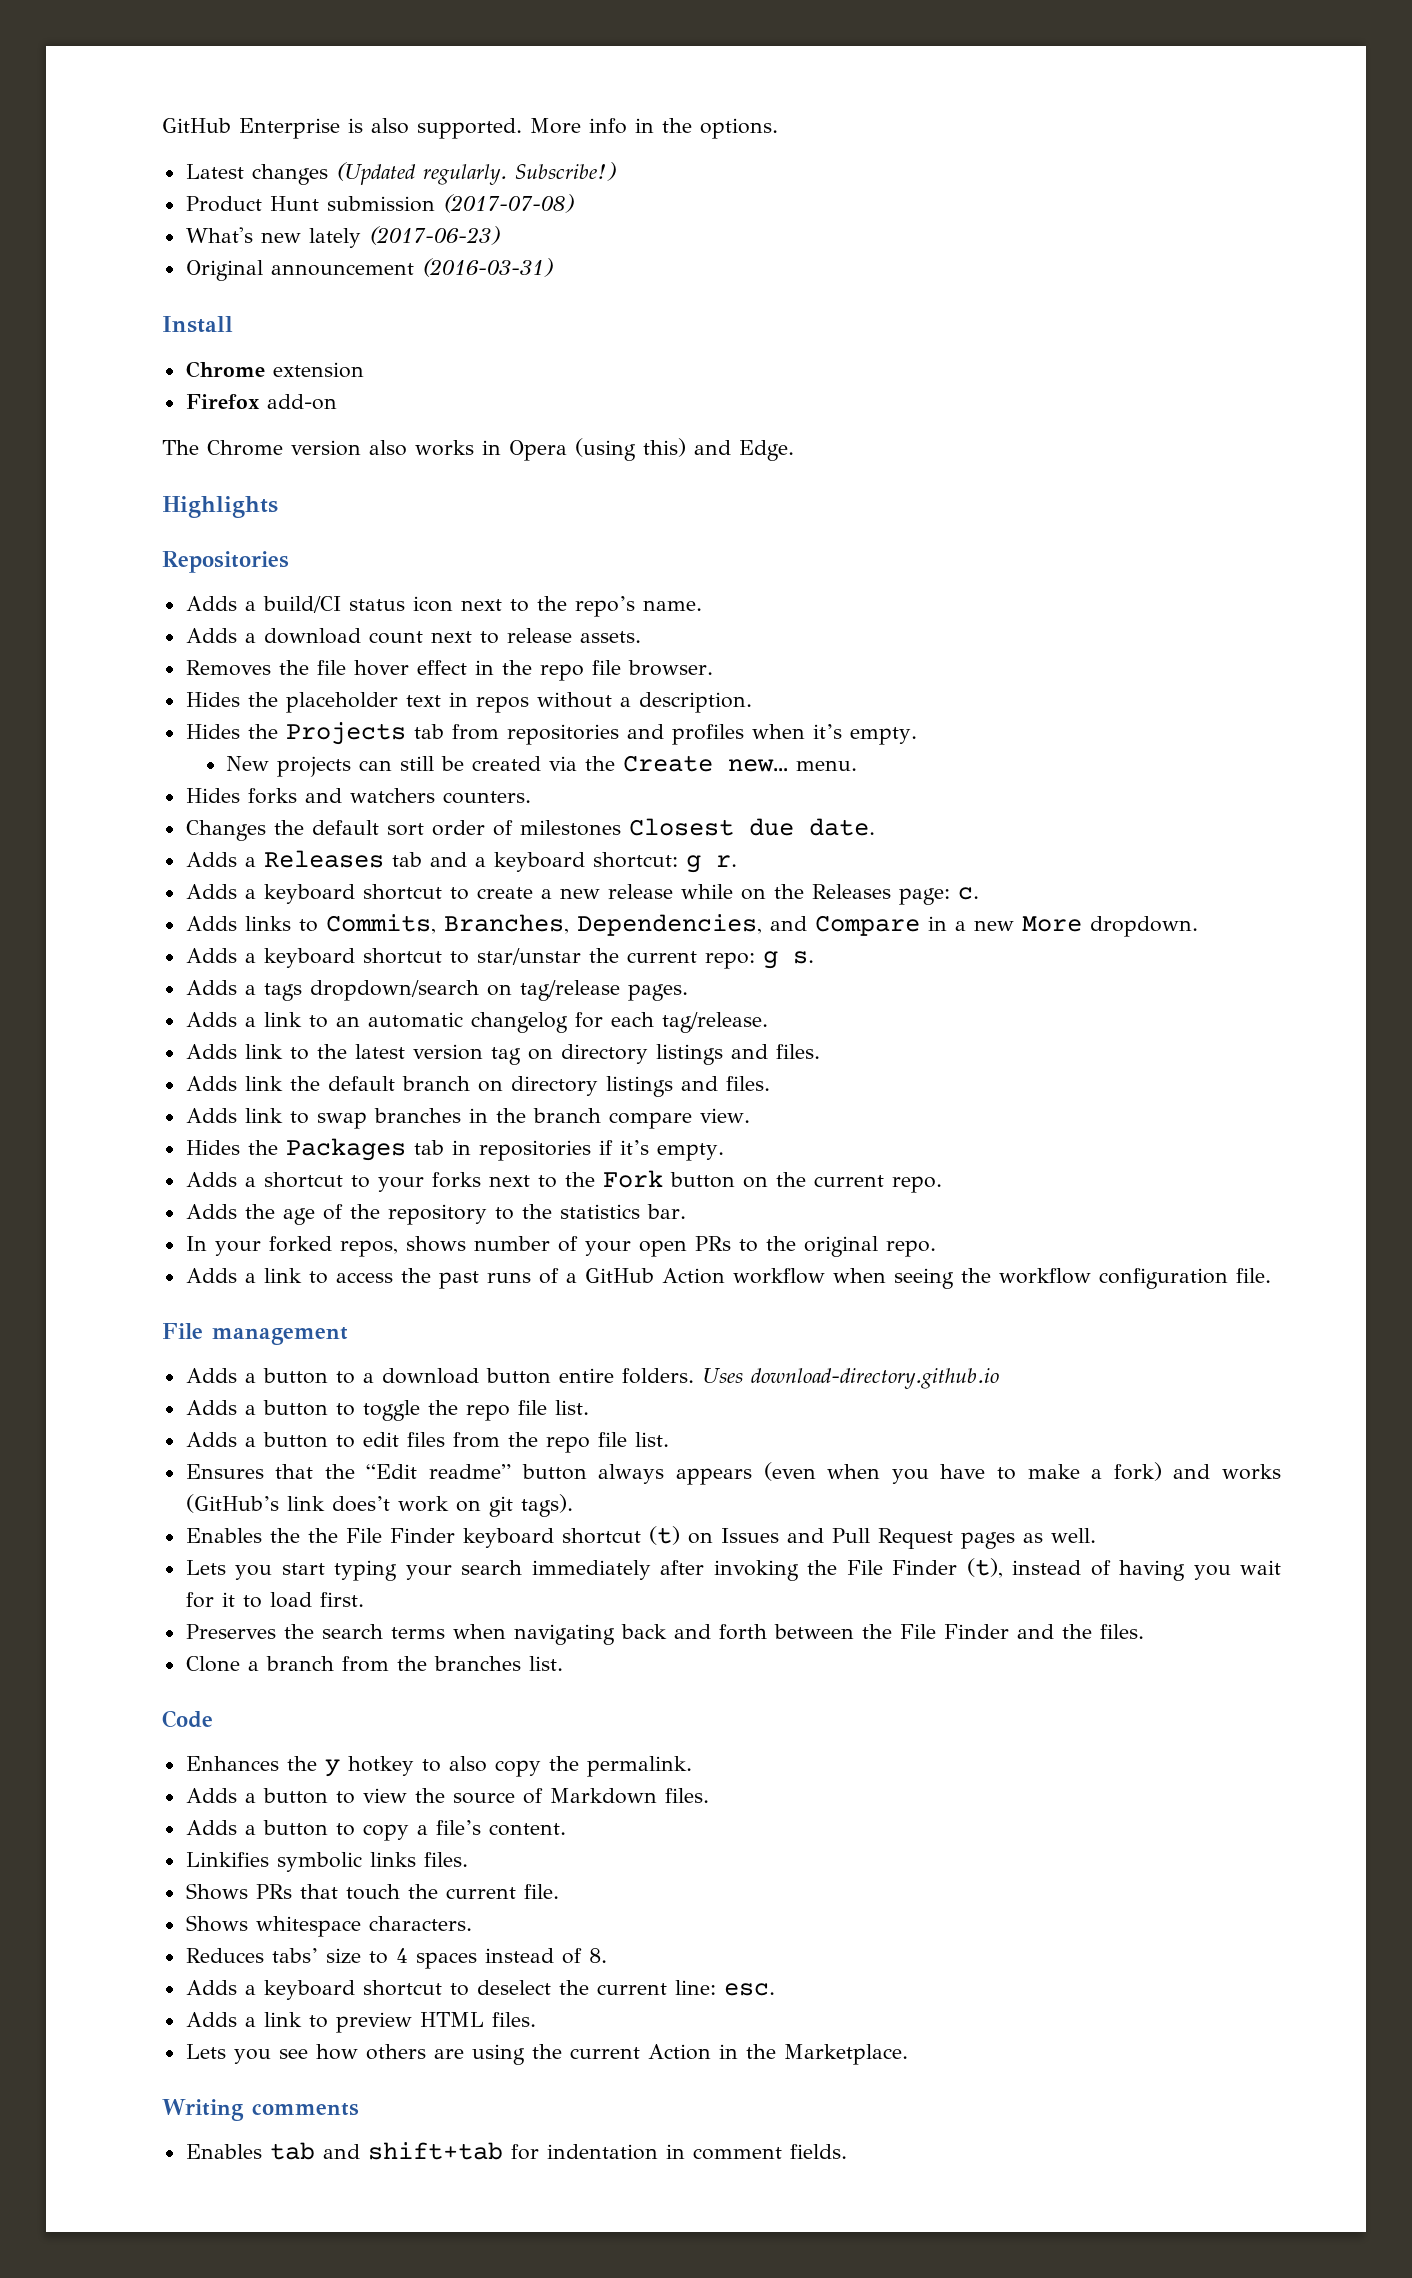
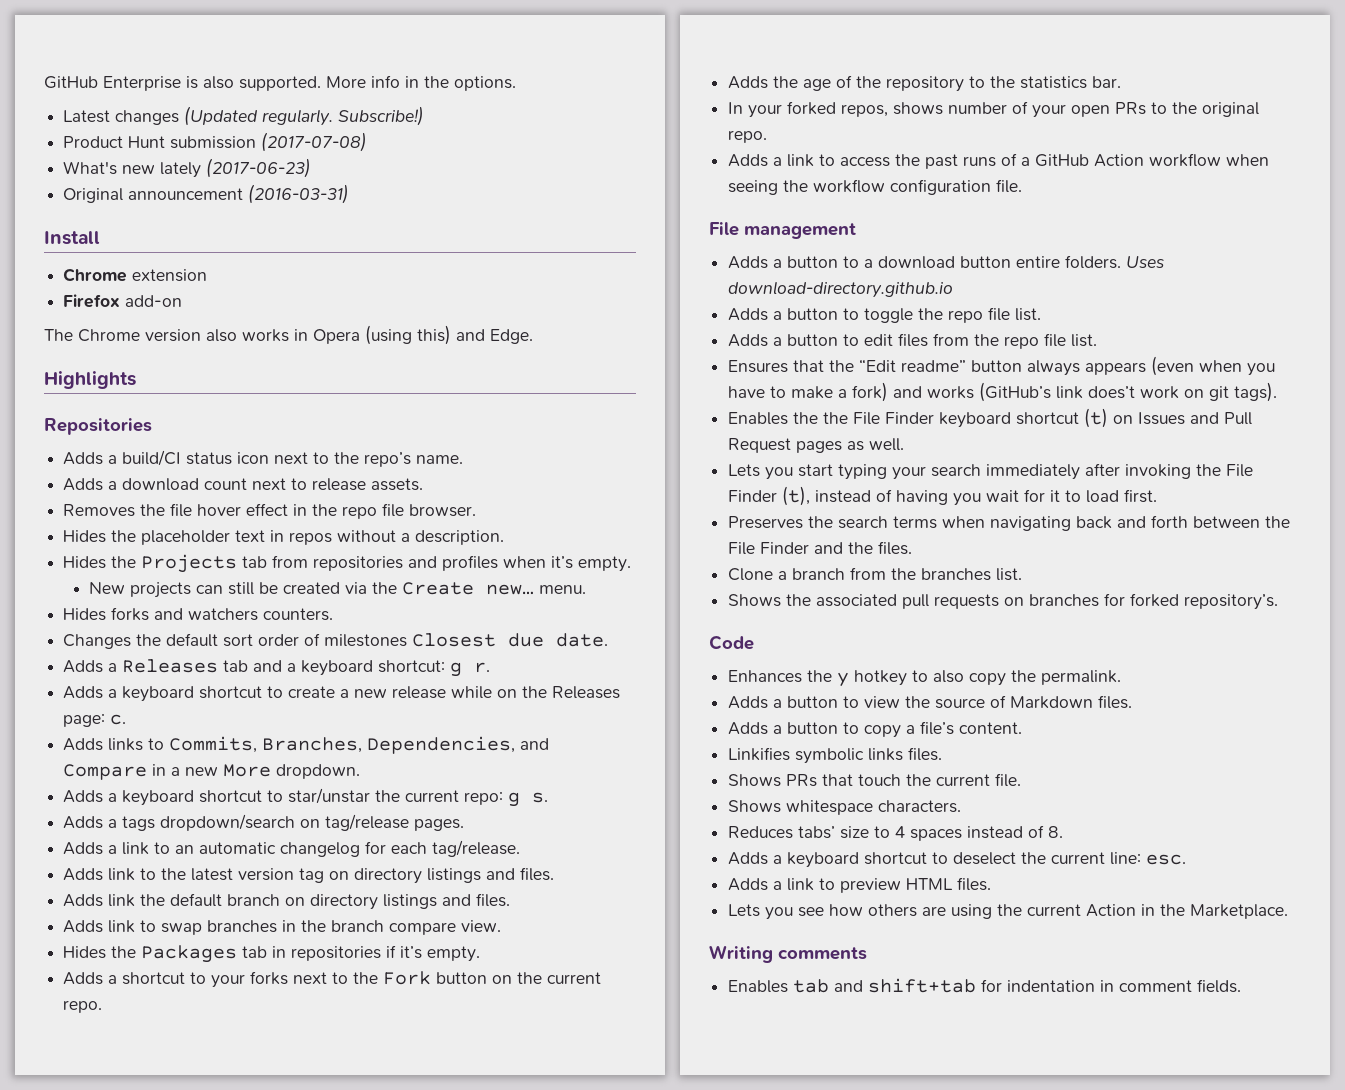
(563, 1663) none -> [728,593,1279,610] // Shows the associated pull requests on branches for forked repository’s.

